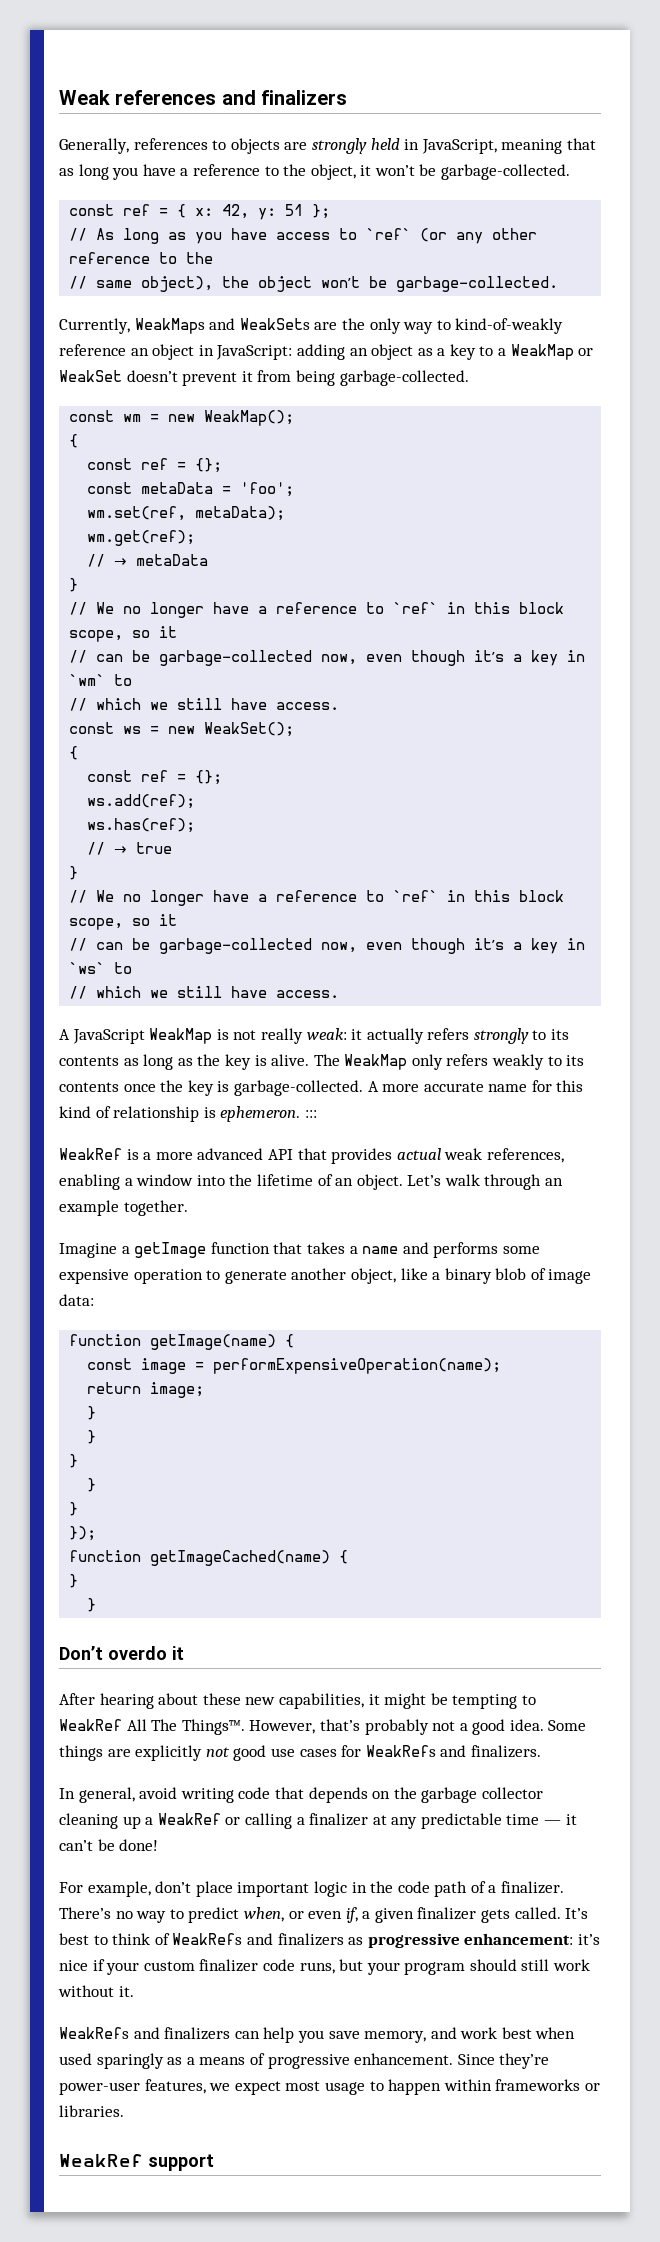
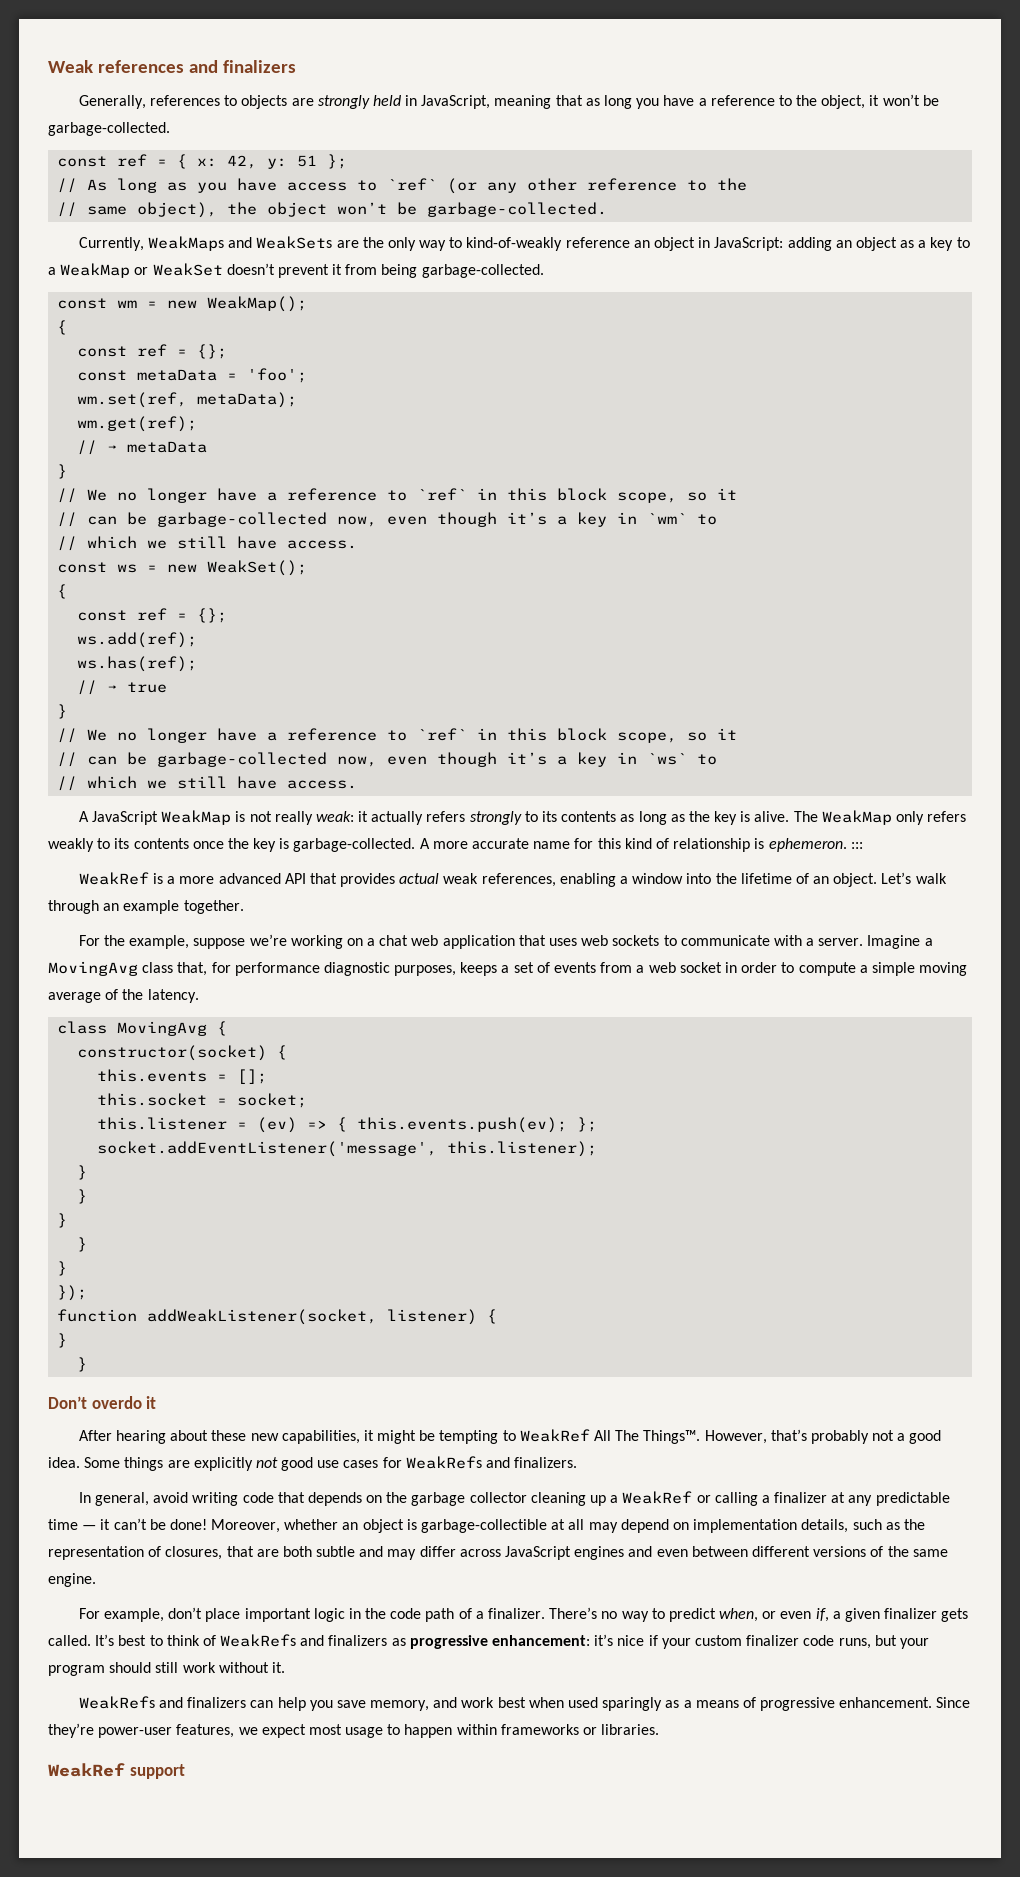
[59,1242,540,1258] [59,1268,592,1284] [59,1294,94,1306] [69,1334,295,1350] [87,1358,502,1374] [87,1382,205,1398] Imagine a getImage function that takes a name and performs some expensive operation to generate another object, like a binary blob of image data: // function getImage(name) { // const image = performExpensiveOperation(name); // return image; -> [78,934,933,949] [48,961,968,976] [48,989,199,1003] [57,1021,228,1036] [77,1045,288,1061] [97,1069,268,1084] [97,1093,308,1108] [97,1117,598,1133] [97,1141,598,1157] For the example, suppose we’re working on a chat web application that uses web sockets to communicate with a server. Imagine a MovingAvg class that, for performance diagnostic purposes, keeps a set of events from a web socket in order to compute a simple moving average of the latency. // class MovingAvg { // constructor(socket) { // this.events = []; // this.socket = socket; // this.listener = (ev) => { this.events.push(ev); }; // socket.addEventListener('message', this.listener);
[150,1550,331,1566] getImageCached(name) -> [147,1309,478,1325] addWeakListener(socket, listener)
(159, 1845) none -> [211,1519,925,1533] [48,1546,948,1560] [48,1573,96,1587] Moreover, whether an object is garbage-collectible at all may depend on implementation details, such as the representation of closures, that are both subtle and may differ across JavaScript engines and even between different versions of the same engine.

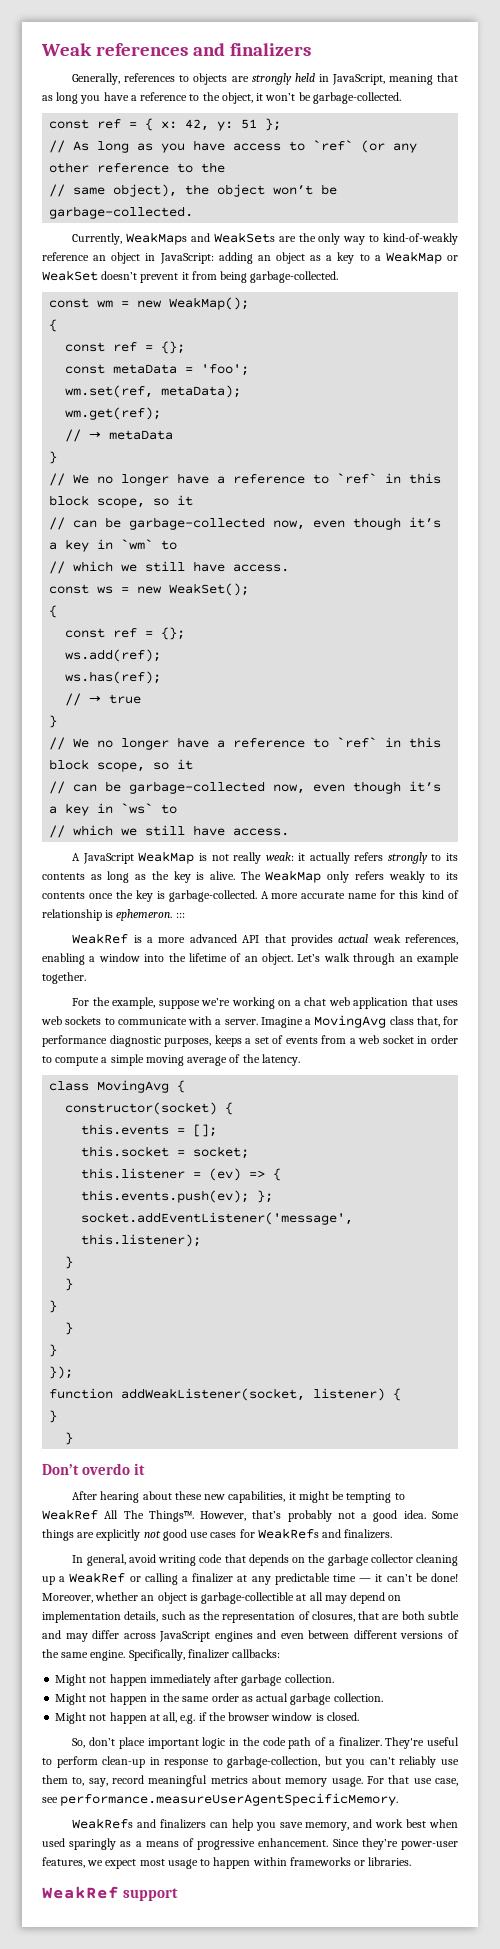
[78,1608,164,1622] // For example, -> [128,1649,281,1661] [55,1674,334,1686] [55,1693,383,1705] [55,1712,359,1724] [72,1738,86,1748] Specifically, finalizer callbacks: // Might not happen immediately after garbage collection. // Might not happen in the same order as actual garbage collection. // Might not happen at all, e.g. if the browser window is closed. // So,
[549,1607,969,1622] [48,1634,929,1649] [48,1662,285,1676] There’s no way to predict when, or even if, a given finalizer gets called. It’s best to think of WeakRefs and finalizers as progressive enhancement: it’s nice if your custom finalizer code runs, but your program should still work without it. -> [385,1737,460,1749] [42,1756,460,1768] [42,1775,458,1787] [42,1793,399,1806] They're useful to perform clean-up in response to garbage-collection, but you can't reliably use them to, say, record meaningful metrics about memory usage. For that use case, see performance.measureUserAgentSpecificMemory.

